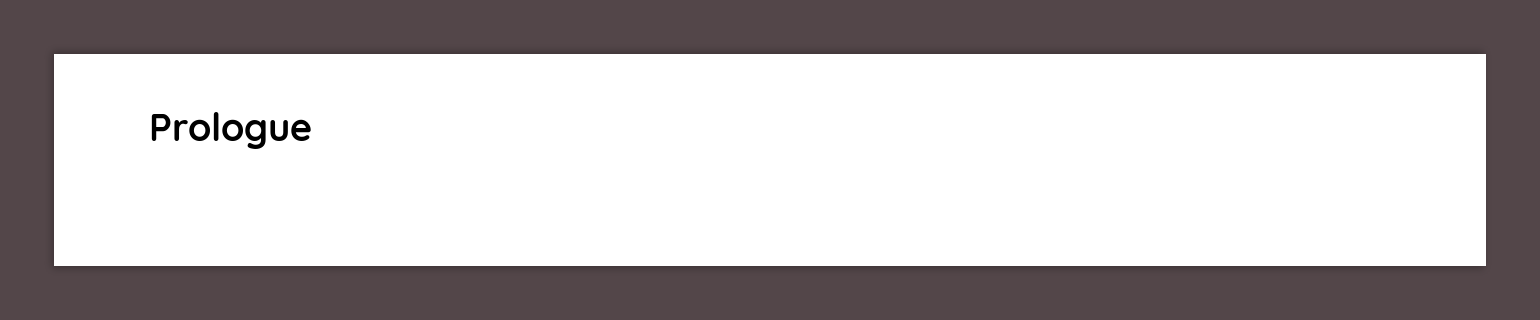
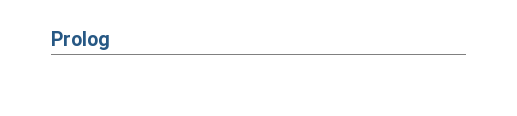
[149,112,312,149] Prologue -> [51,31,110,50] Prolog

